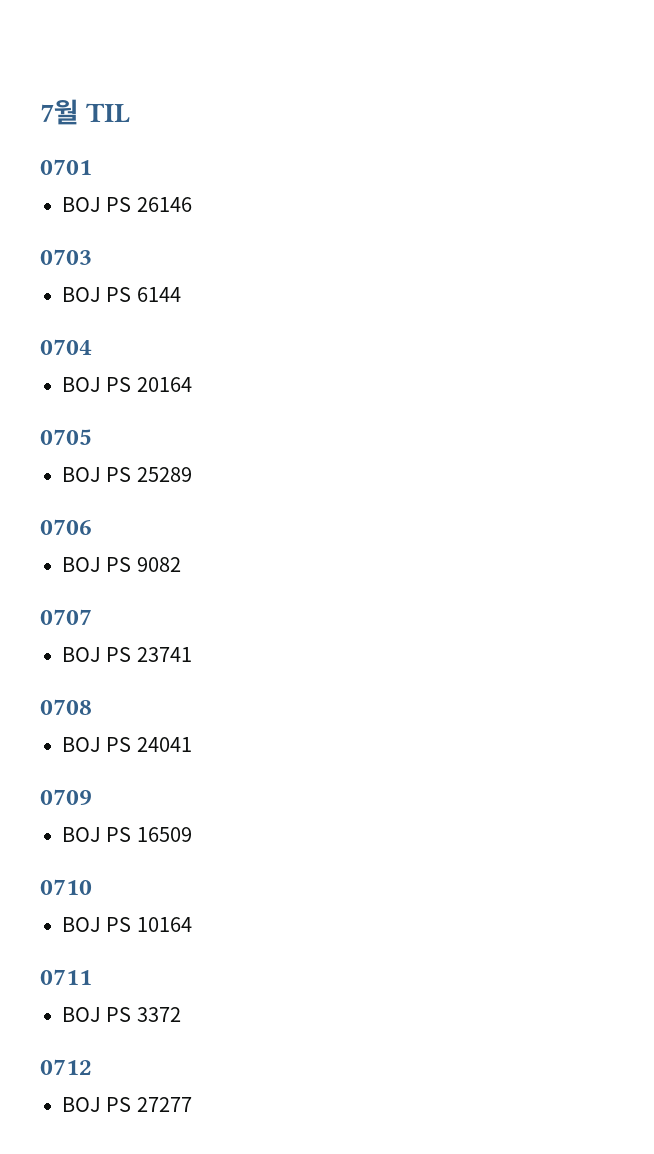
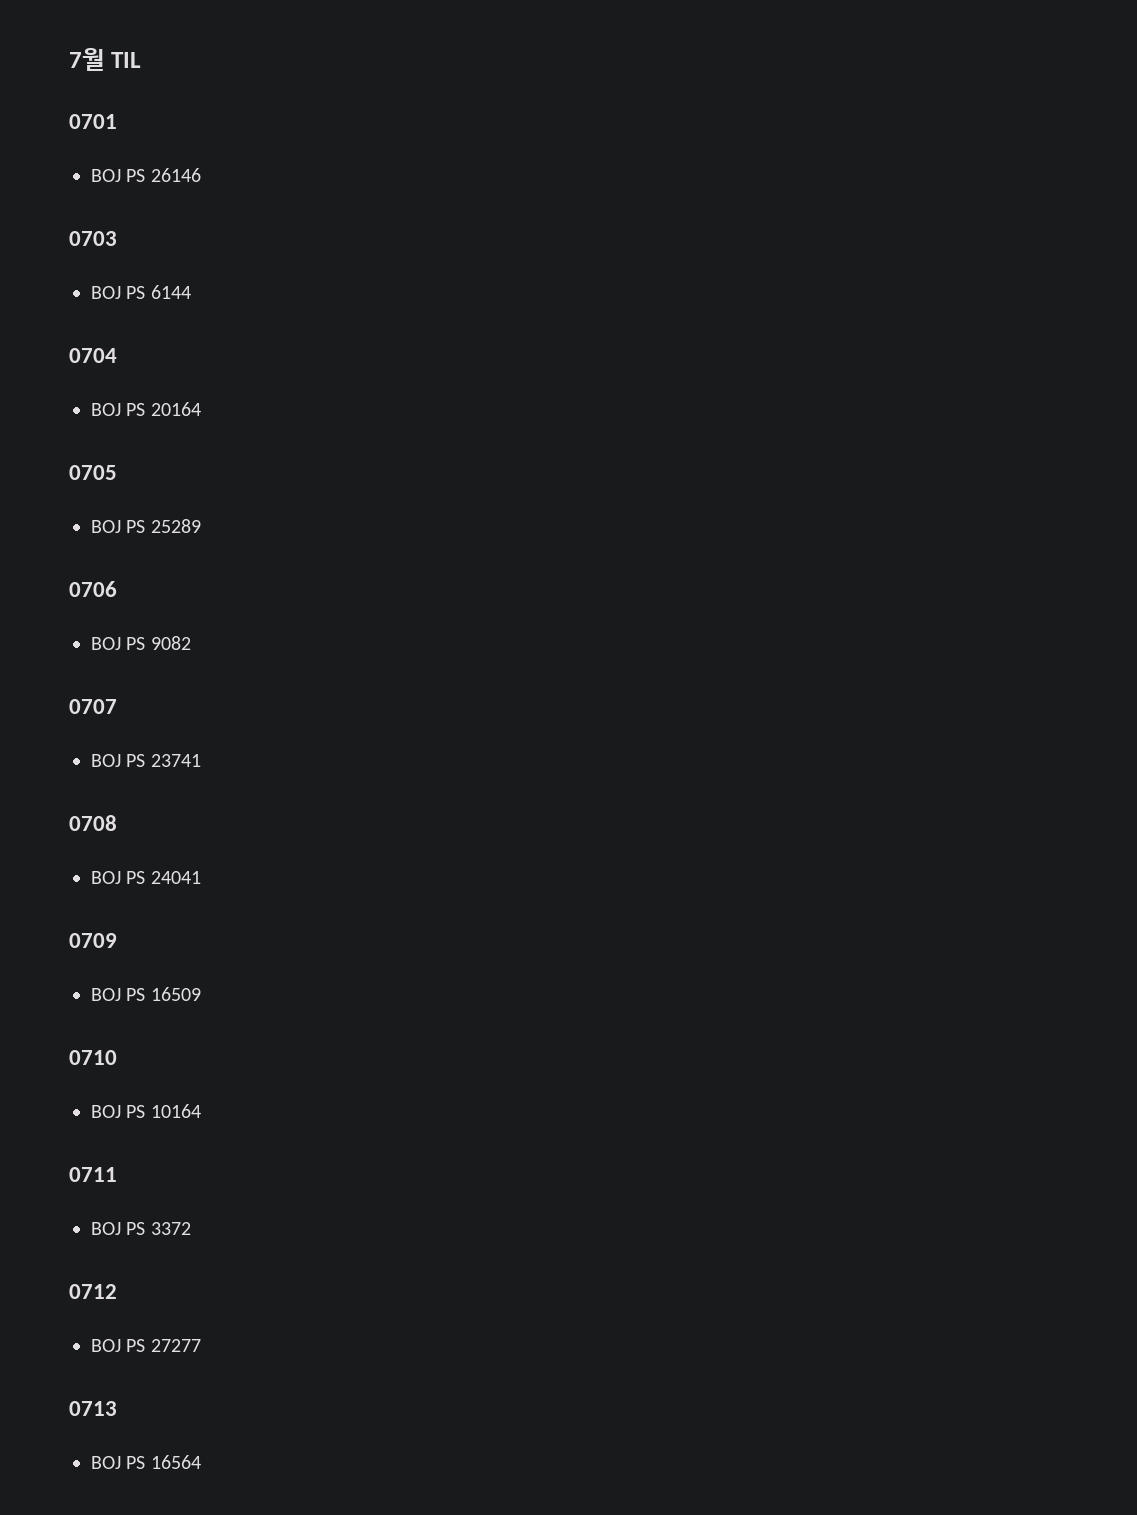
(192, 1104) none -> [69,1401,117,1416] [91,1455,201,1469] // 0713 // BOJ PS 16564

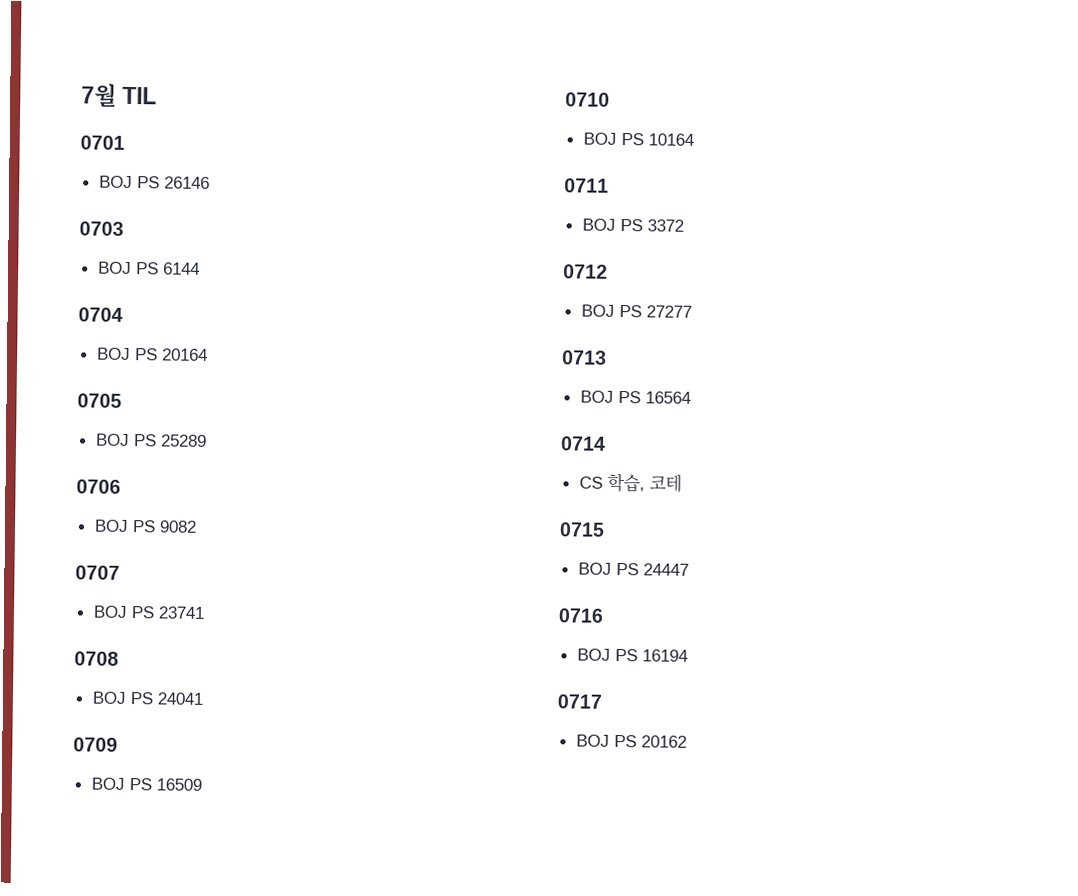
(201, 1462) none -> [560,436,606,451] [578,472,682,493] [559,522,605,537] [577,562,689,576] [558,608,604,623] [576,648,688,662] [557,694,602,709] [575,734,687,748] // 0714 // CS 학습, 코테 // 0715 // BOJ PS 24447 // 0716 // BOJ PS 16194 // 0717 // BOJ PS 20162

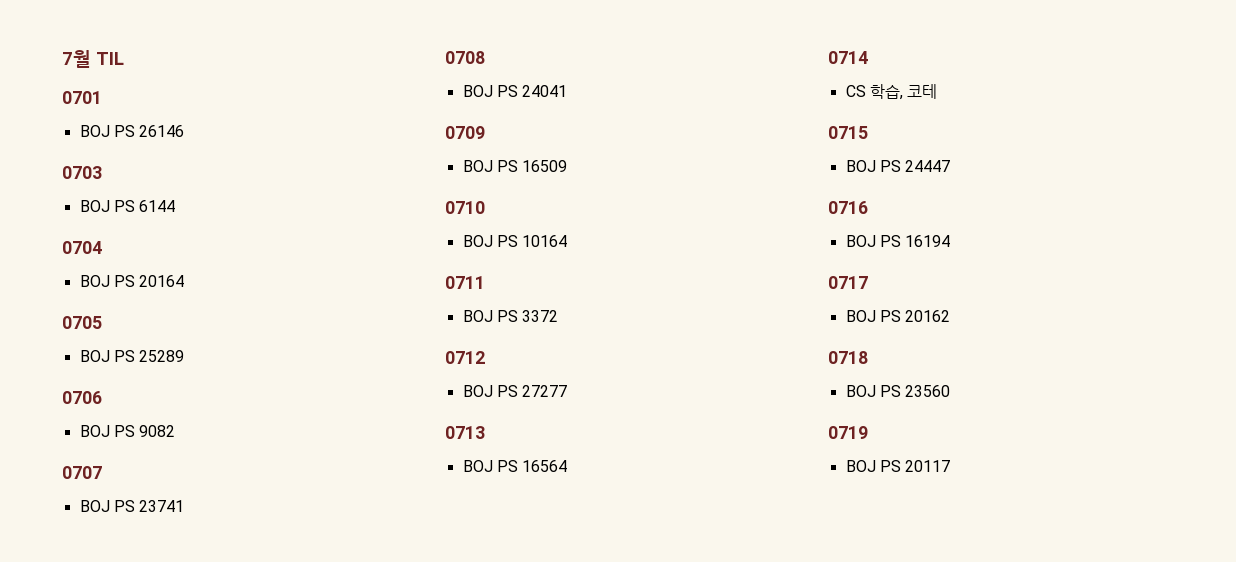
(687, 741) none -> [828,351,868,364] [845,385,951,397] [828,426,868,439] [845,460,951,472] // 0718 // BOJ PS 23560 // 0719 // BOJ PS 20117

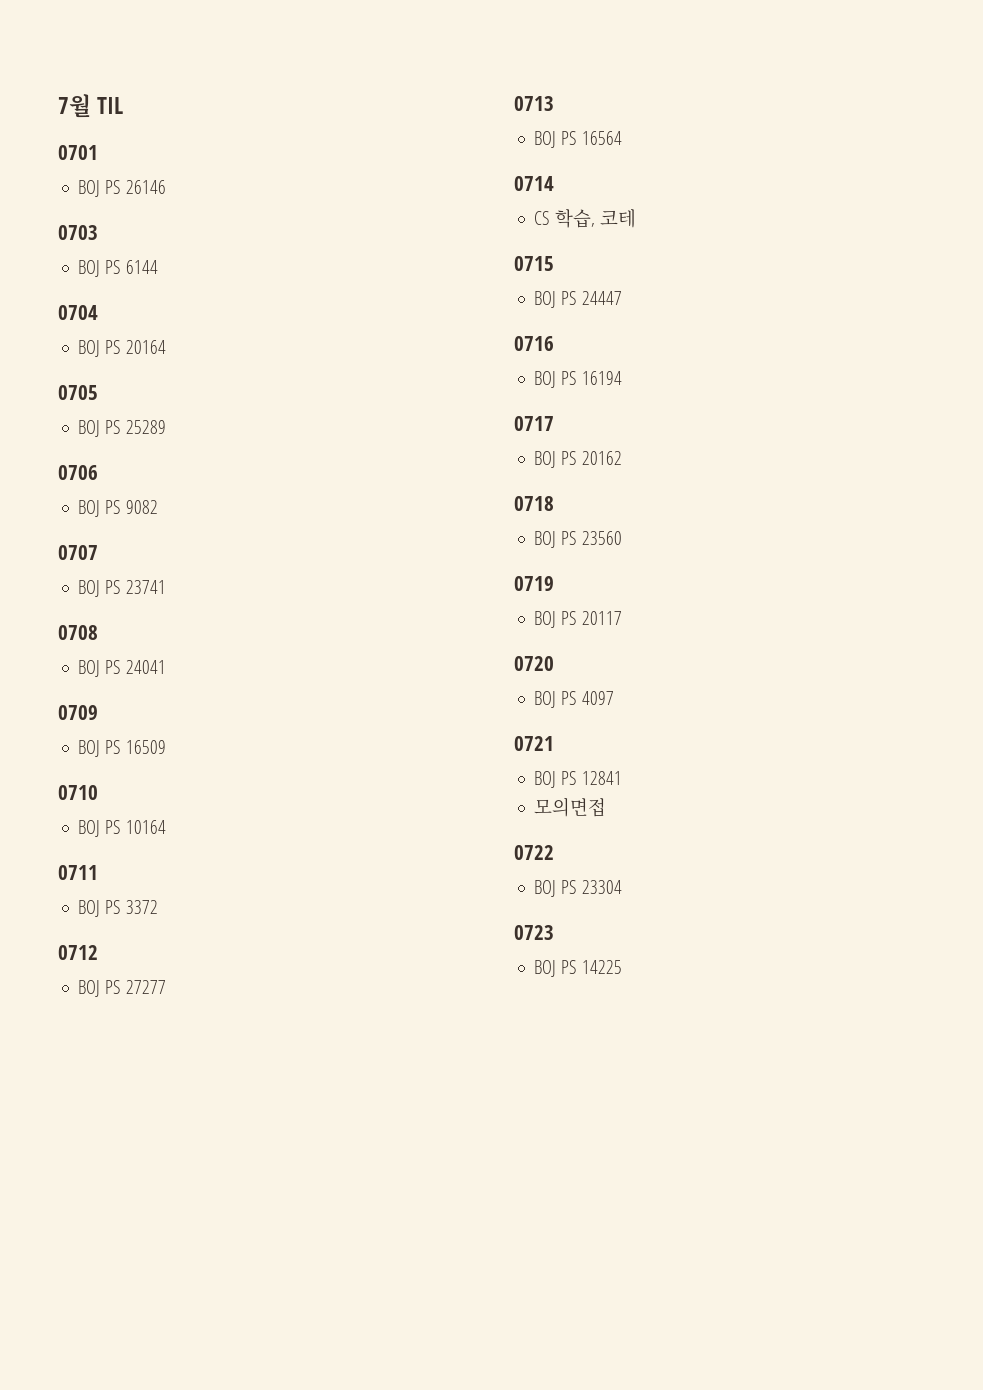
(951, 466) none -> [514,656,554,671] [534,691,615,708] [514,736,554,751] [534,771,623,788] [534,797,607,817] [514,845,554,860] [534,880,623,897] [514,925,554,940] [534,960,623,977] // 0720 // BOJ PS 4097 // 0721 // BOJ PS 12841 // 모의면접 // 0722 // BOJ PS 23304 // 0723 // BOJ PS 14225

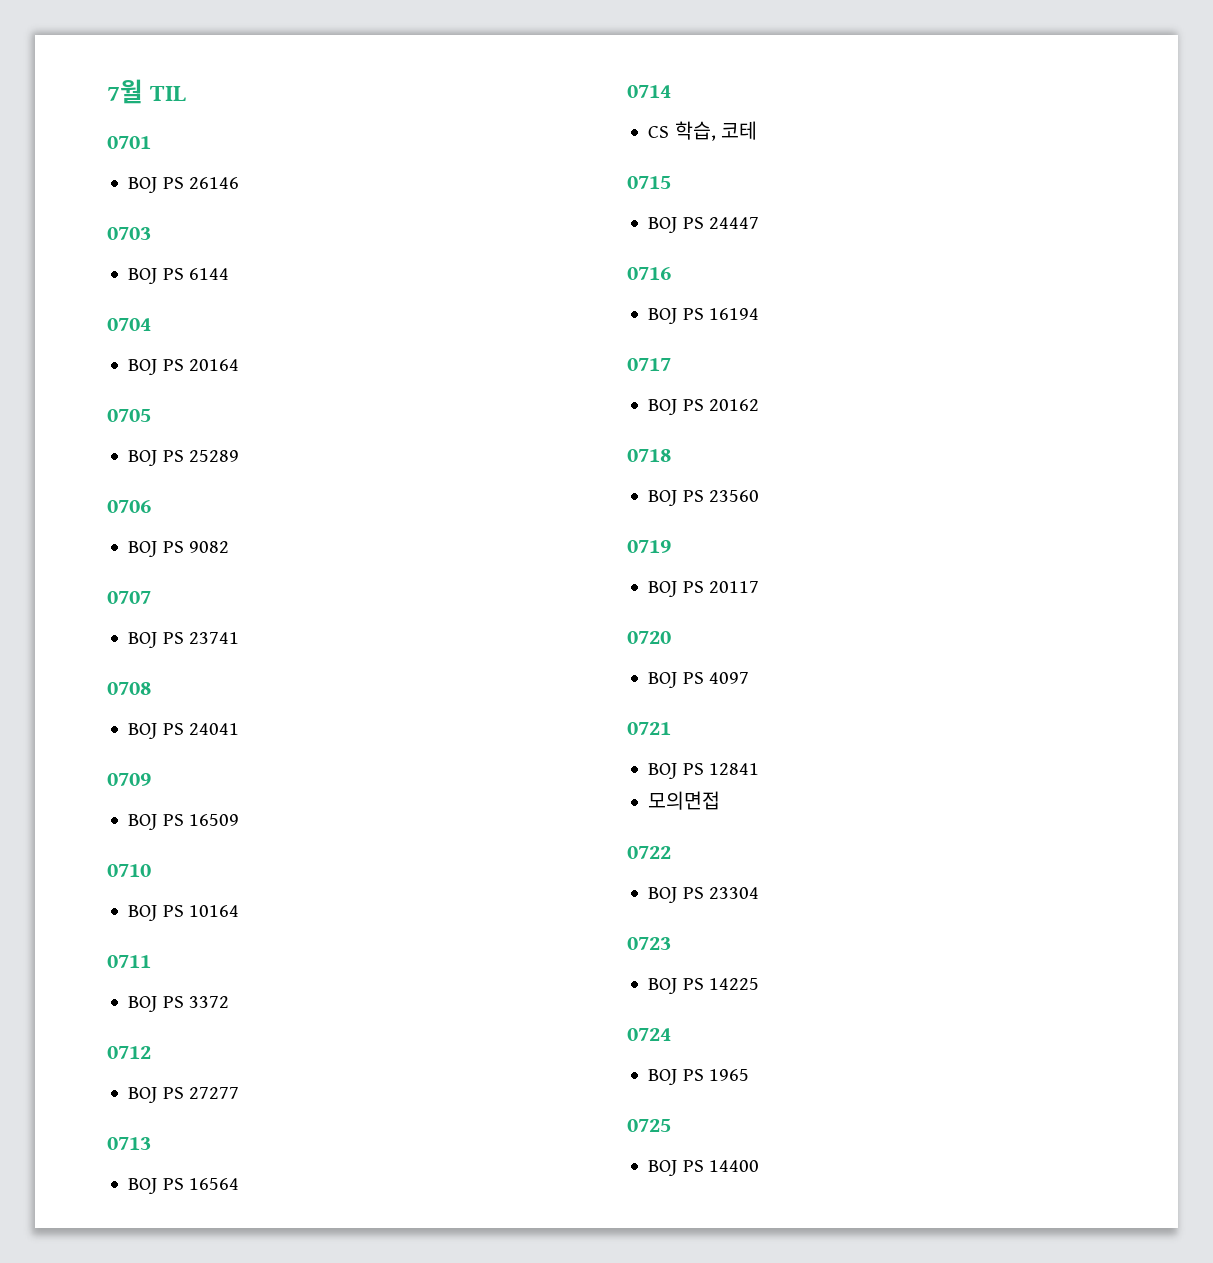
(623, 967) none -> [627,1028,671,1041] [648,1069,749,1085] [627,1119,671,1132] [648,1160,759,1176] // 0724 // BOJ PS 1965 // 0725 // BOJ PS 14400

